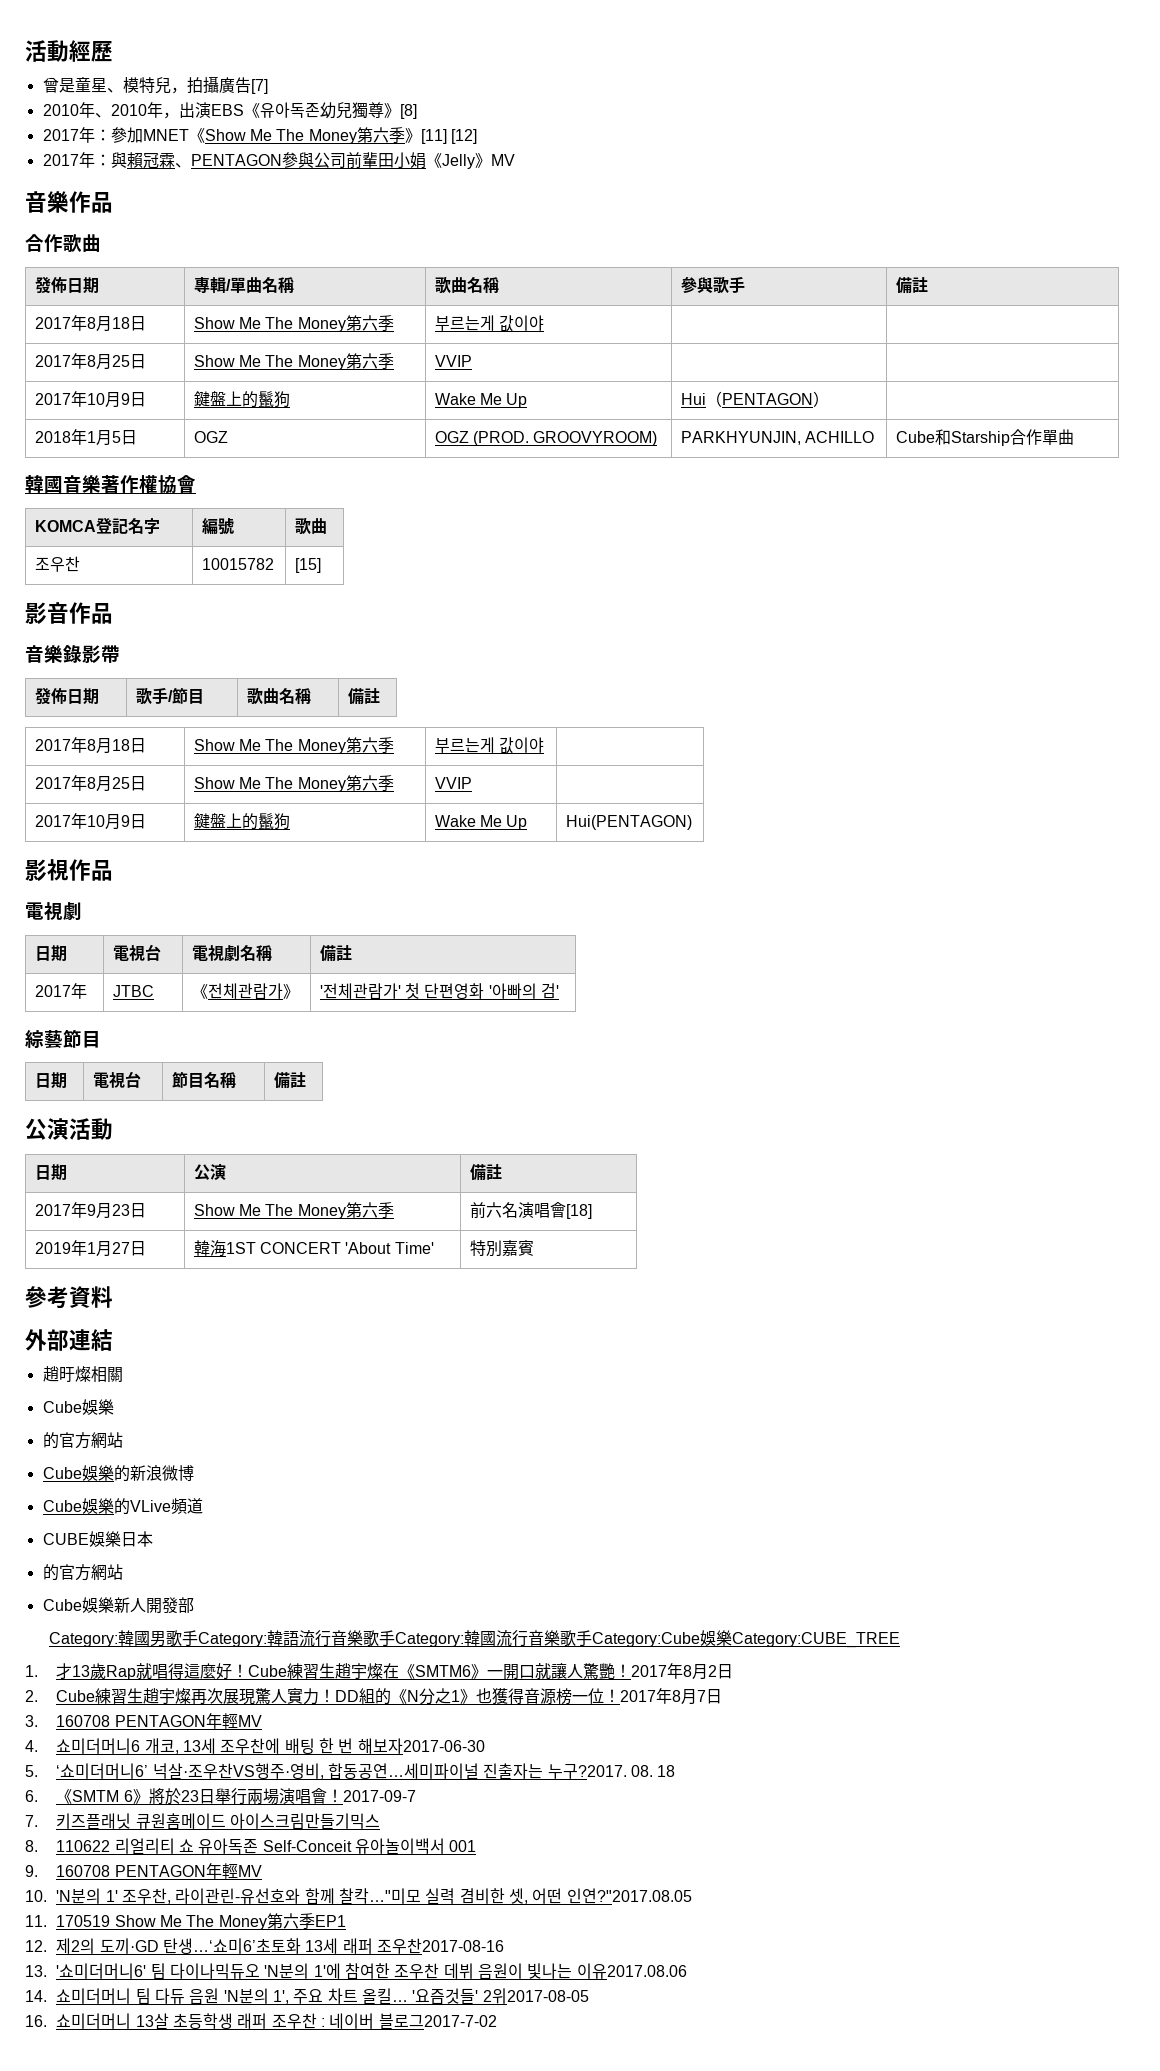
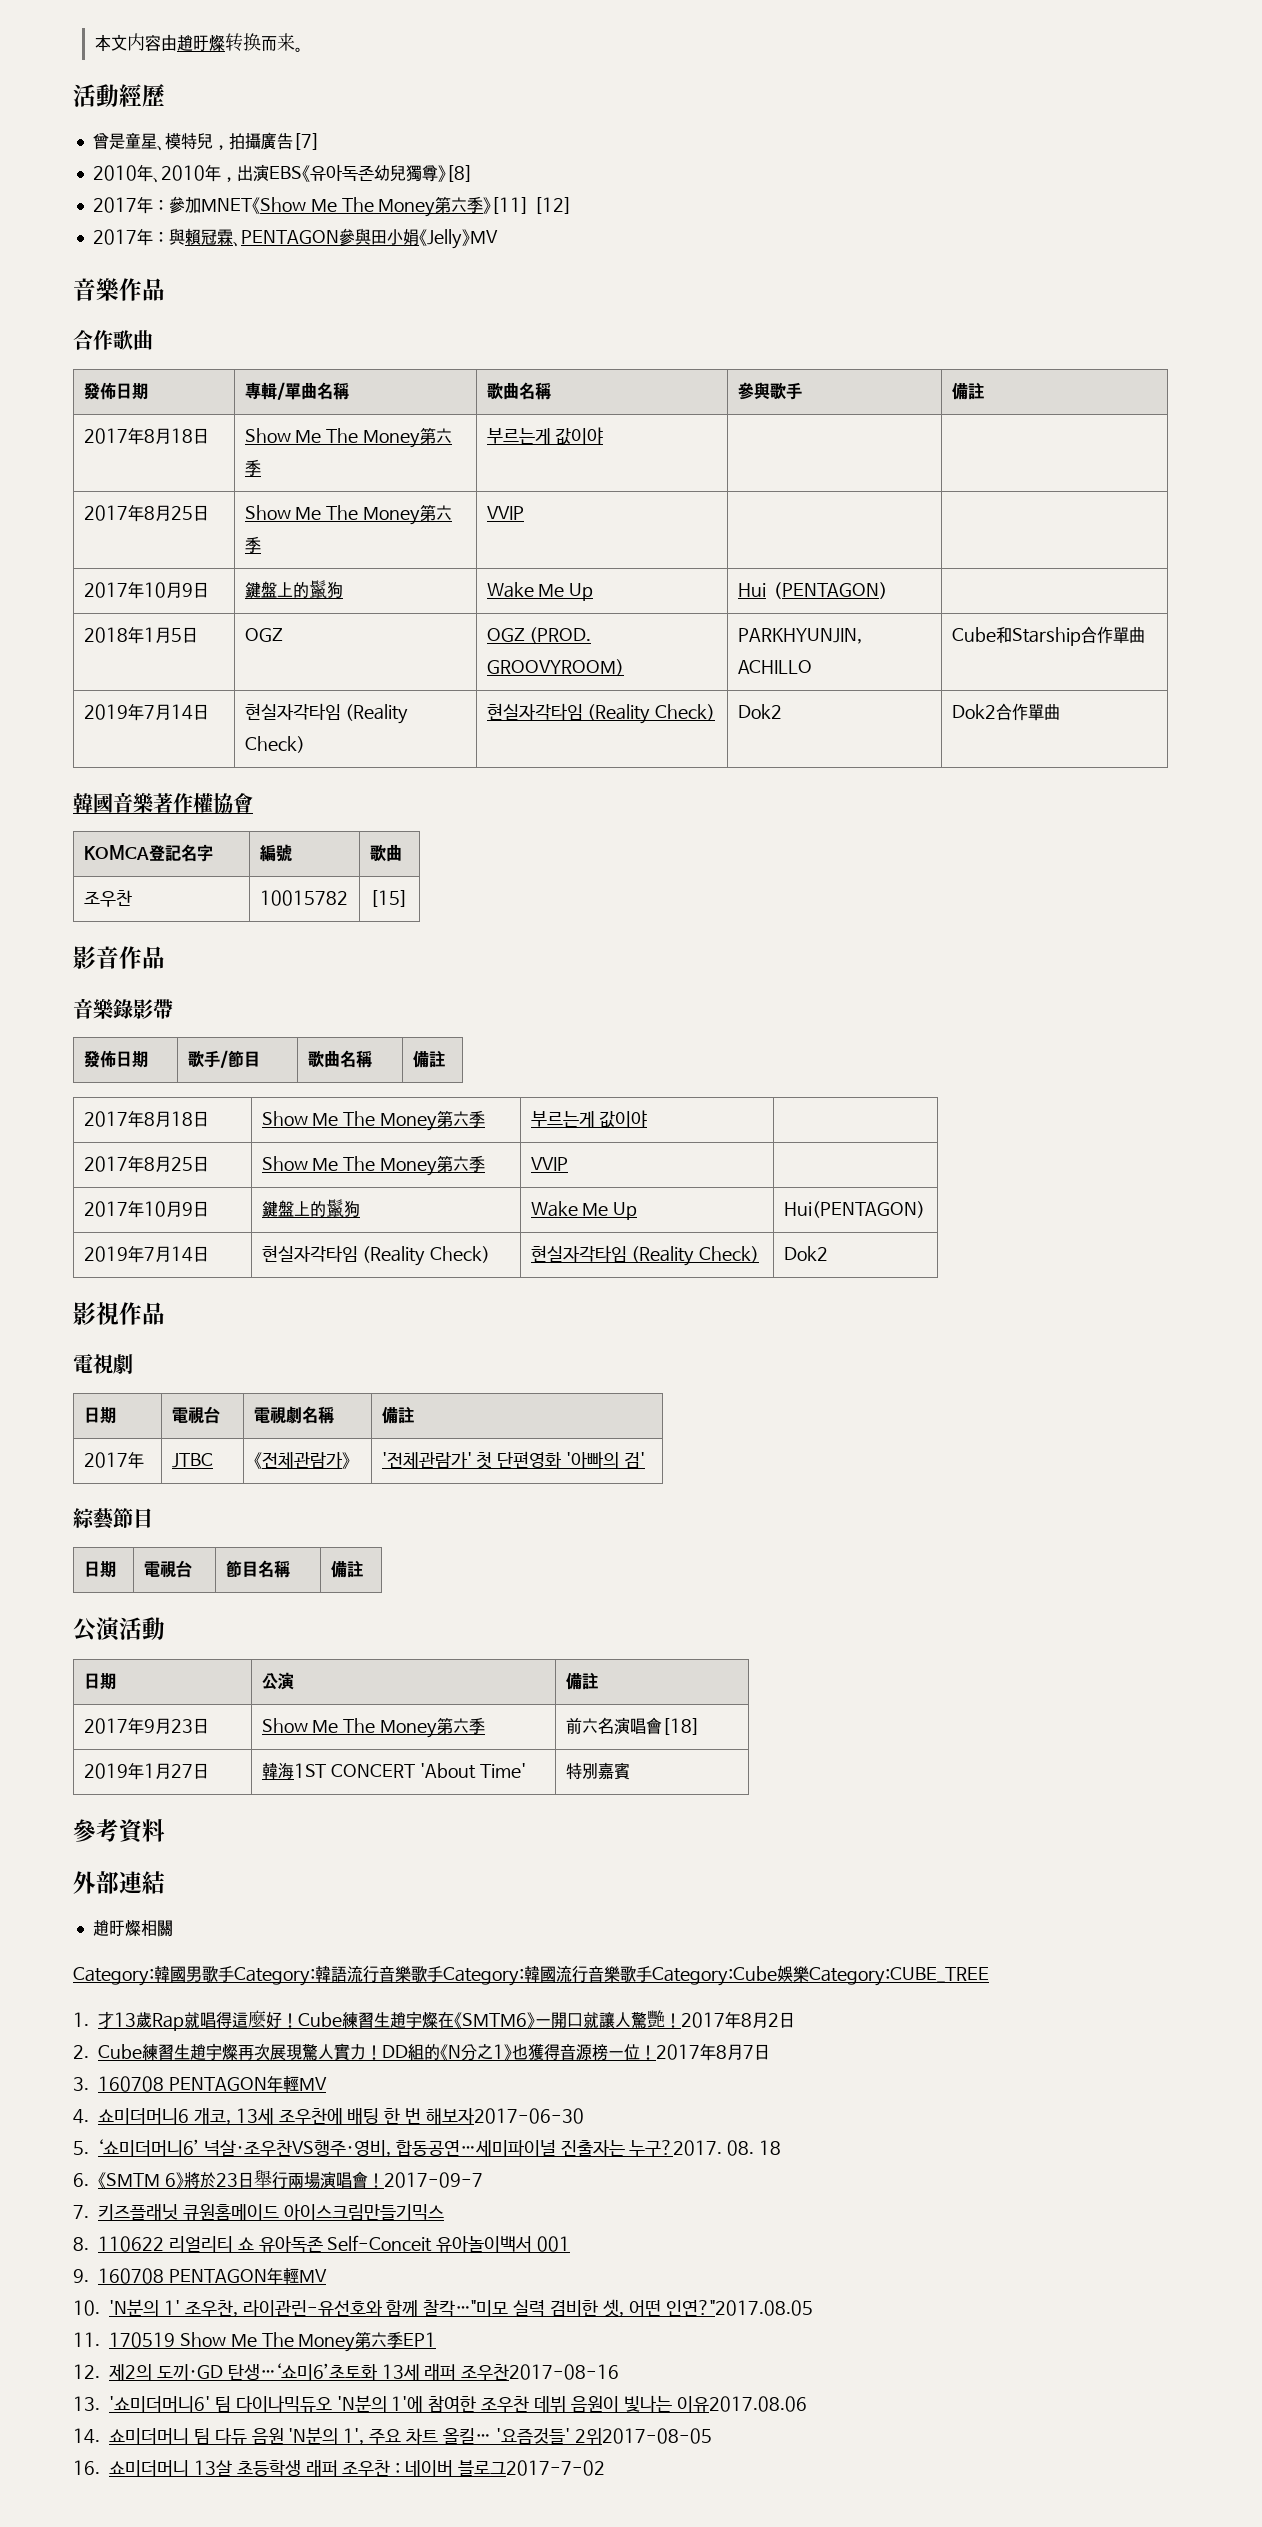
(25, 51) none -> [94,33,303,52] 本文内容由趙旴燦转换而来。 //
[313,152,378,169] 公司前輩 -> (371, 236) none
(1074, 437) none -> [83,703,209,721] [244,703,409,724] [244,736,305,753] [486,703,716,724] [737,704,782,719] [951,703,1060,721] // 2019年7月14日 | 현실자각타임 (Reality Check) | 현실자각타임 (Reality Check) | Dok2 | Dok2合作單曲
(692, 822) none -> [83,1245,209,1263] [261,1245,491,1266] [530,1245,760,1266] [783,1246,828,1261] // 2019年7月14日 | 현실자각타임 (Reality Check) | 현실자각타임 (Reality Check) | Dok2
[42,1399,114,1415] [42,1432,123,1449] [42,1465,194,1482] [42,1498,203,1515] [42,1531,153,1547] [42,1564,123,1581] [42,1597,194,1614] // Cube娛樂 // 的官方網站 // Cube娛樂的新浪微博 // Cube娛樂的VLive頻道 // CUBE娛樂日本 // 的官方網站 // Cube娛樂新人開發部 -> (173, 1928) none

